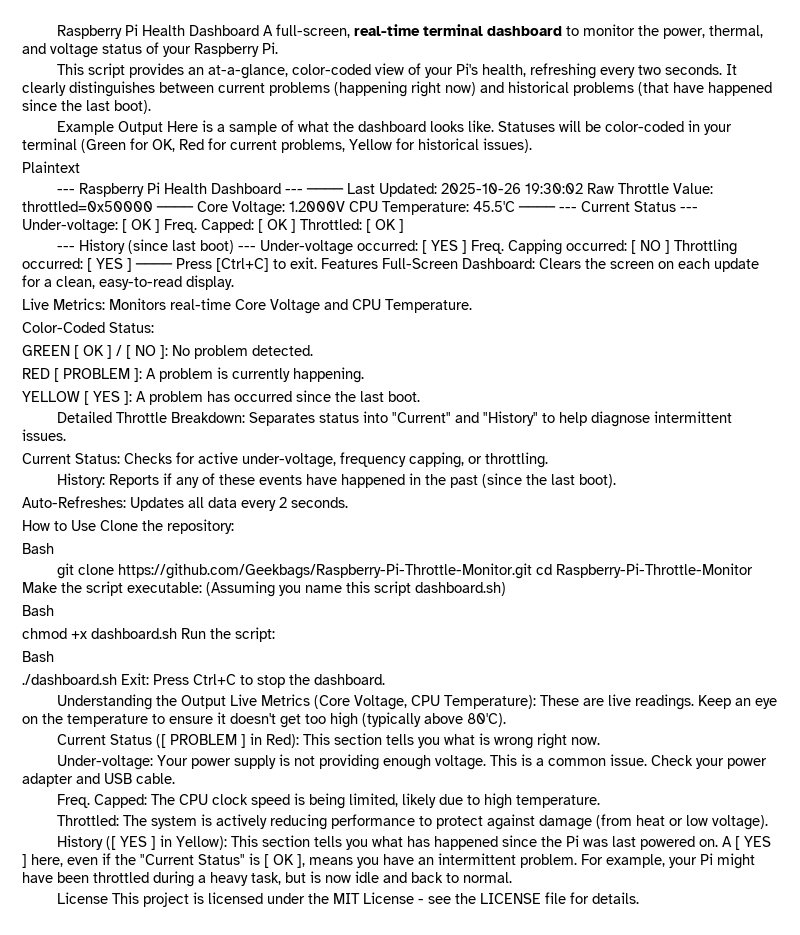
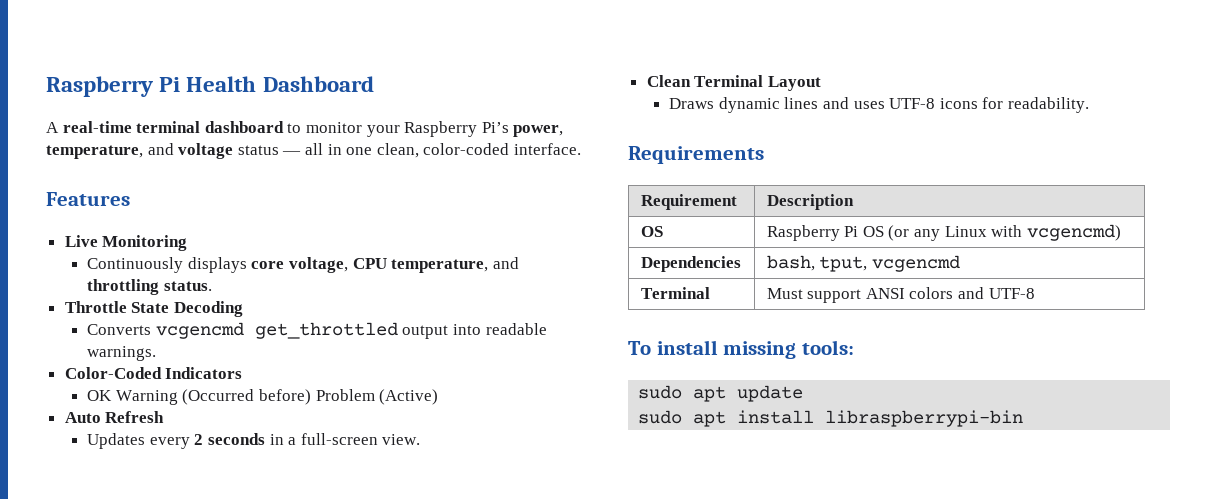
[56,24,350,39] Raspberry Pi Health Dashboard A full-screen, -> [46,76,374,97] [46,122,59,133] Raspberry Pi Health Dashboard // A
[637,25,763,39] [22,42,278,58] [56,63,737,79] [22,81,772,97] [22,99,151,114] [56,120,732,135] [22,138,532,153] [22,161,80,173] [56,182,713,197] [22,201,698,216] [22,219,404,234] [56,239,737,255] [22,257,759,272] [22,275,234,290] [22,298,472,314] [22,322,154,333] [22,345,313,359] [22,367,364,383] [22,390,420,405] [56,411,732,427] [22,429,66,441] [22,452,548,468] [56,473,616,488] [22,496,348,511] [22,519,234,534] [22,543,54,554] [56,563,753,579] [22,581,506,597] [22,605,54,616] [22,627,275,642] [22,651,54,662] [22,673,385,688] [56,694,777,710] [22,712,506,728] [56,733,600,749] [56,754,767,770] [22,773,175,787] [56,793,600,809] [56,814,768,830] [56,835,771,850] [22,853,755,869] [22,871,512,887] [56,892,639,907] the power, thermal, and voltage status of your Raspberry Pi. // This script provides an at-a-glance, color-coded view of your Pi's health, refreshing every two seconds. It clearly distinguishes between current problems (happening right now) and historical problems (that have happened since the last boot). // Example Output Here is a sample of what the dashboard looks like. Statuses will be color-coded in your terminal (Green for OK, Red for current problems, Yellow for historical issues). // Plaintext // --- Raspberry Pi Health Dashboard --- ──── Last Updated: 2025-10-26 19:30:02 Raw Throttle Value: throttled=0x50000 ──── Core Voltage: 1.2000V CPU Temperature: 45.5'C ──── --- Current Status --- Under-voltage: [ OK ] Freq. Capped: [ OK ] Throttled: [ OK ] // --- History (since last boot) --- Under-voltage occurred: [ YES ] Freq. Capping occurred: [ NO ] Throttling occurred: [ YES ] ──── Press [Ctrl+C] to exit. Features Full-Screen Dashboard: Clears the screen on each update for a clean, easy-to-read display. // Live Metrics: Monitors real-time Core Voltage and CPU Temperature. // Color-Coded Status: // GREEN [ OK ] / [ NO ]: No problem detected. // RED [ PROBLEM ]: A problem is currently happening. // YELLOW [ YES ]: A problem has occurred since the last boot. // Detailed Throttle Breakdown: Separates status into "Current" and "History" to help diagnose intermittent issues. // Current Status: Checks for active under-voltage, frequency capping, or throttling. // History: Reports if any of these events have happened in the past (since the last boot). // Auto-Refreshes: Updates all data every 2 seconds. // How to Use Clone the repository: // Bash // git clone https://github.com/Geekbags/Raspberry-Pi-Throttle-Monitor.git cd Raspberry-Pi-Throttle-Monitor Make the script executable: (Assuming you name this script dashboard.sh) // Bash // chmod +x dashboard.sh Run the script: // Bash // ./dashboard.sh Exit: Press Ctrl+C to stop the dashboard. // Understanding the Output Live Metrics (Core Voltage, CPU Temperature): These are live readings. Keep an eye on the temperature to ensure it doesn't get too high (typically above 80'C). // Current Status ([ PROBLEM ] in Red): This section tells you what is wrong right now. // Under-voltage: Your power supply is not providing enough voltage. This is a common issue. Check your power adapter and USB cable. // Freq. Capped: The CPU clock speed is being limited, likely due to high temperature. // Throttled: The system is actively reducing performance to protect against damage (from heat or low voltage). // History ([ YES ] in Yellow): This section tells you what has happened since the Pi was last powered on. A [ YES ] here, even if the "Current Status" is [ OK ], means you have an intermittent problem. For example, your Pi might have been throttled during a heavy task, but is now idle and back to normal. // License This project is licensed under the MIT License - see the LICENSE file for details. -> [366,121,564,137] [46,143,581,159] [46,192,130,206] [64,235,188,251] [87,257,519,273] [87,279,212,295] [64,301,243,317] [87,322,547,339] [87,346,157,361] [64,367,243,379] [87,389,439,405] [64,411,165,423] [87,433,421,449] [646,75,821,91] [669,97,1089,113] [628,146,764,164] [640,194,737,210] [766,194,854,210] [640,226,663,237] [766,224,1121,241] [640,256,741,272] [766,255,960,272] [640,287,710,299] [766,287,1035,303] [628,340,854,359] [638,385,804,402] [638,410,1024,427] your Raspberry Pi’s power, temperature, and voltage status — all in one clean, color-coded interface. // Features // Live Monitoring // Continuously displays core voltage, CPU temperature, and throttling status. // Throttle State Decoding // Converts vcgencmd get_throttled output into readable warnings. // Color-Coded Indicators // OK Warning (Occurred before) Problem (Active) // Auto Refresh // Updates every 2 seconds in a full-screen view. // Clean Terminal Layout // Draws dynamic lines and uses UTF-8 icons for readability. // Requirements // Requirement | Description // OS | Raspberry Pi OS (or any Linux with vcgencmd) // Dependencies | bash, tput, vcgencmd // Terminal | Must support ANSI colors and UTF-8 // To install missing tools: // sudo apt update // sudo apt install libraspberrypi-bin

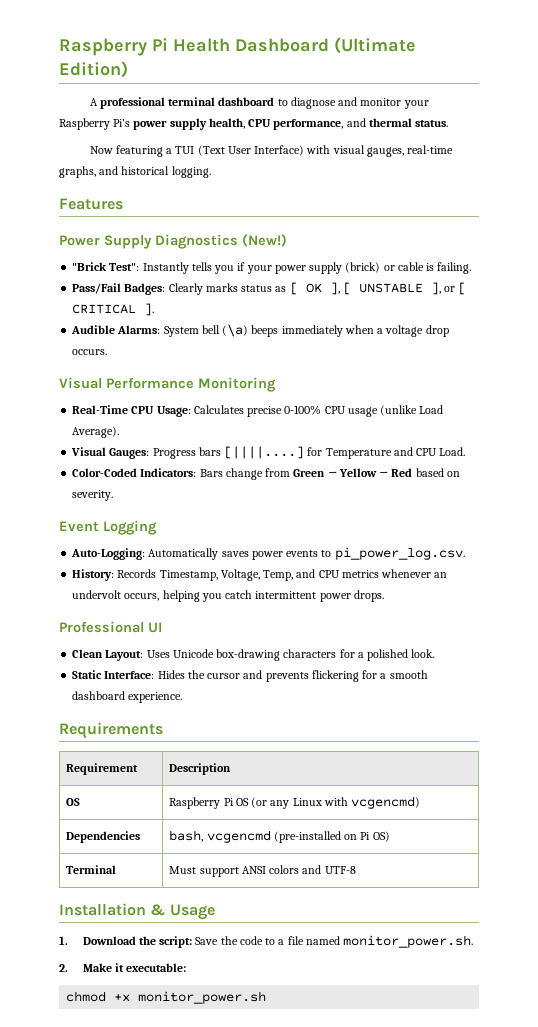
(374, 84) none -> [334,37,416,54] [59,61,128,78] (Ultimate Edition)
[62,121,132,133] real-time -> [99,97,165,109] professional
(302, 128) none -> [290,97,358,109] diagnose and
[513,125,564,137] [46,143,581,159] [46,192,130,206] [64,235,188,251] [87,257,519,273] [87,279,212,295] [64,301,243,317] [87,322,547,339] [87,346,157,361] [64,367,243,379] [87,389,439,405] [64,411,165,423] [87,433,421,449] [646,75,821,91] [669,97,1089,113] power, temperature, and voltage status — all in one clean, color-coded interface. // Features // Live Monitoring // Continuously displays core voltage, CPU temperature, and throttling status. // Throttle State Decoding // Converts vcgencmd get_throttled output into readable warnings. // Color-Coded Indicators // OK Warning (Occurred before) Problem (Active) // Auto Refresh // Updates every 2 seconds in a full-screen view. // Clean Terminal Layout // Draws dynamic lines and uses UTF-8 icons for readability. -> [133,118,449,130] [89,145,454,157] [59,166,211,178] [59,198,123,210] [59,234,287,249] [72,262,472,274] [72,282,467,295] [72,303,155,316] [71,324,449,337] [72,349,108,355] [59,377,276,392] [72,405,444,417] [72,426,120,438] [71,446,466,459] [72,468,460,480] [72,490,114,501] [59,520,157,535] [71,547,465,560] [72,569,448,581] [72,590,384,602] [59,621,162,633] [72,649,435,661] [72,670,428,682] [72,691,183,703] power supply health, CPU performance, and thermal status. // Now featuring a TUI (Text User Interface) with visual gauges, real-time graphs, and historical logging. // Features // Power Supply Diagnostics (New!) // "Brick Test": Instantly tells you if your power supply (brick) or cable is failing. // Pass/Fail Badges: Clearly marks status as [ OK ], [ UNSTABLE ], or [ CRITICAL ]. // Audible Alarms: System bell (\a) beeps immediately when a voltage drop occurs. // Visual Performance Monitoring // Real-Time CPU Usage: Calculates precise 0-100% CPU usage (unlike Load Average). // Visual Gauges: Progress bars [||||....] for Temperature and CPU Load. // Color-Coded Indicators: Bars change from Green → Yellow → Red based on severity. // Event Logging // Auto-Logging: Automatically saves power events to pi_power_log.csv. // History: Records Timestamp, Voltage, Temp, and CPU metrics whenever an undervolt occurs, helping you catch intermittent power drops. // Professional UI // Clean Layout: Uses Unicode box-drawing characters for a polished look. // Static Interface: Hides the cursor and prevents flickering for a smooth dashboard experience.
[819,255,960,272] tput, vcgencmd -> [206,830,390,843] vcgencmd (pre-installed on Pi OS)
[628,340,854,359] [638,385,804,402] [638,410,1024,427] To install missing tools: // sudo apt update // sudo apt install libraspberrypi-bin -> [59,903,215,920] [59,935,474,948] [59,963,187,972] [66,991,267,1004] Installation & Usage // 1. Download the script: Save the code to a file named monitor_power.sh. // 2. Make it executable: // chmod +x monitor_power.sh

